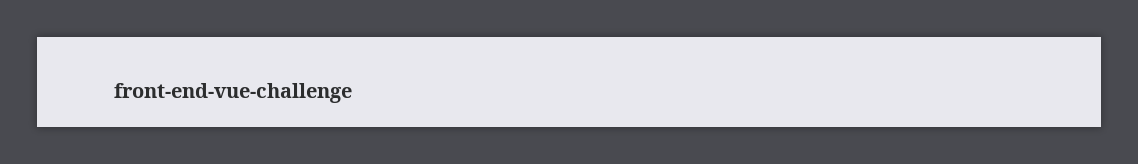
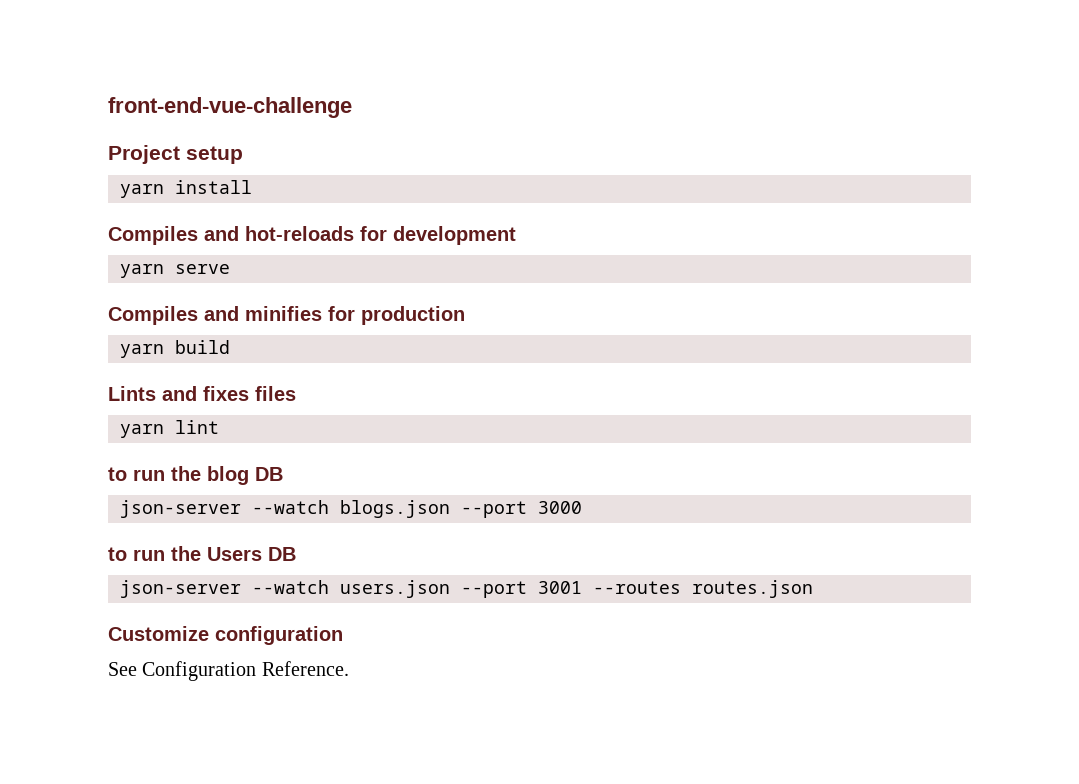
(352, 93) none -> [108,145,243,164] [120,180,252,198] [108,226,516,245] [120,264,230,278] [108,306,465,325] [120,340,230,358] [108,386,296,401] [120,420,219,438] [108,466,283,485] [120,500,582,518] [108,546,296,561] [120,580,813,598] [108,626,343,645] [108,661,349,681] // Project setup // yarn install // Compiles and hot-reloads for development // yarn serve // Compiles and minifies for production // yarn build // Lints and fixes files // yarn lint // to run the blog DB // json-server --watch blogs.json --port 3000 // to run the Users DB // json-server --watch users.json --port 3001 --routes routes.json // Customize configuration // See Configuration Reference.

